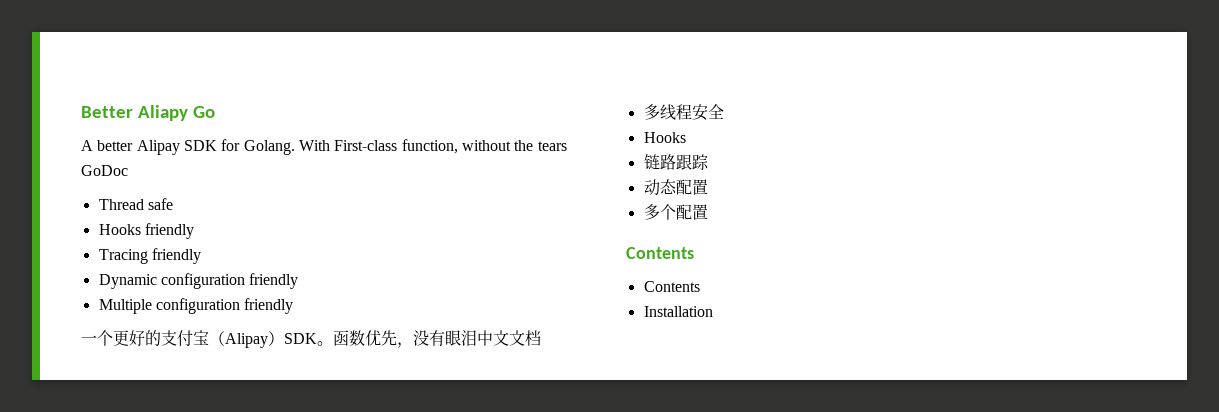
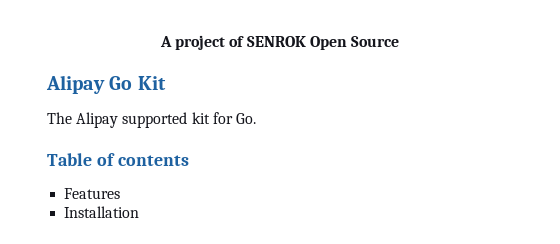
[81,105,215,121] [81,139,567,155] [81,165,128,176] [98,198,173,210] [98,223,194,239] [98,248,201,264] [98,273,299,289] [98,298,294,314] [81,330,541,348] [643,104,724,121] [643,132,686,143] [643,154,709,170] [643,179,708,196] [643,204,708,220] [626,247,694,259] [643,281,700,292] Better Aliapy Go // A better Alipay SDK for Golang. With First-class function, without the tears GoDoc // Thread safe // Hooks friendly // Tracing friendly // Dynamic configuration friendly // Multiple configuration friendly // 一个更好的支付宝（Alipay）SDK。函数优先，没有眼泪中文文档 // 多线程安全 // Hooks // 链路跟踪 // 动态配置 // 多个配置 // Contents // Contents -> [160,35,399,50] [46,75,166,94] [47,112,256,128] [47,153,189,166] [64,188,121,199] A project of SENROK Open Source // Alipay Go Kit // The Alipay supported kit for Go. // Table of contents // Features

